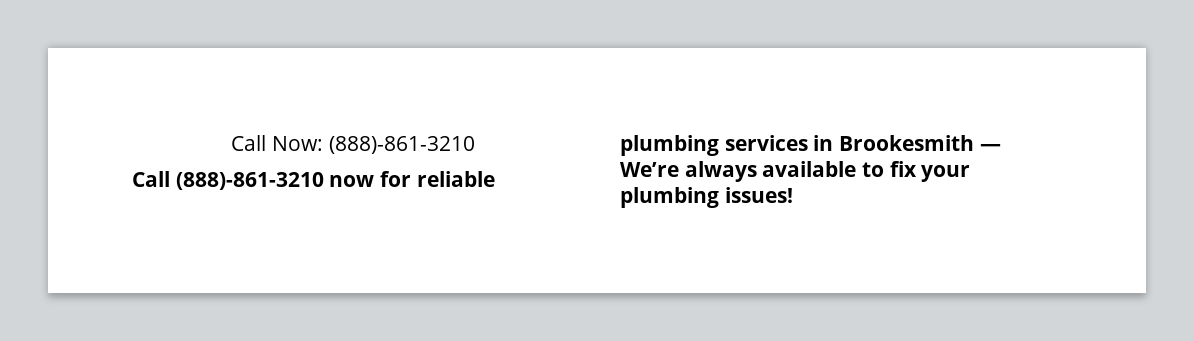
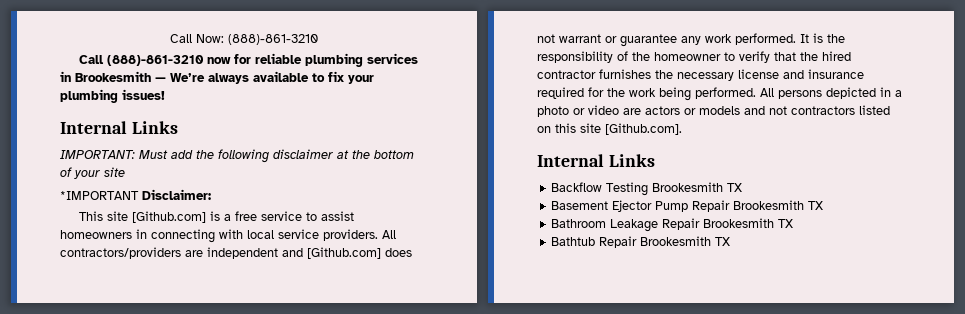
(793, 195) none -> [60,121,178,134] [60,149,414,163] [60,167,125,179] [60,189,211,200] [79,211,355,223] [60,229,396,243] [60,247,412,259] [537,33,845,47] [537,51,851,63] [537,69,864,81] [537,87,902,101] [537,105,890,117] [537,123,682,135] [537,154,655,167] [551,182,743,196] [551,200,824,212] [551,218,794,232] [551,236,731,248] // Internal Links // IMPORTANT: Must add the following disclaimer at the bottom of your site // *IMPORTANT Disclaimer: // This site [Github.com] is a free service to assist homeowners in connecting with local service providers. All contractors/providers are independent and [Github.com] does not warrant or guarantee any work performed. It is the responsibility of the homeowner to verify that the hired contractor furnishes the necessary license and insurance required for the work being performed. All persons depicted in a photo or video are actors or models and not contractors listed on this site [Github.com]. // Internal Links // Backflow Testing Brookesmith TX // Basement Ejector Pump Repair Brookesmith TX // Bathroom Leakage Repair Brookesmith TX // Bathtub Repair Brookesmith TX

